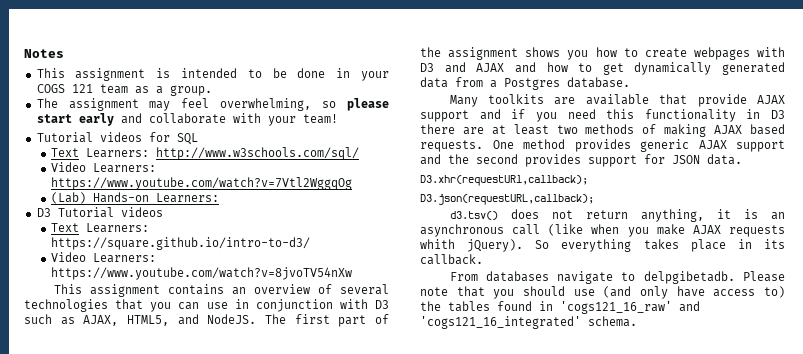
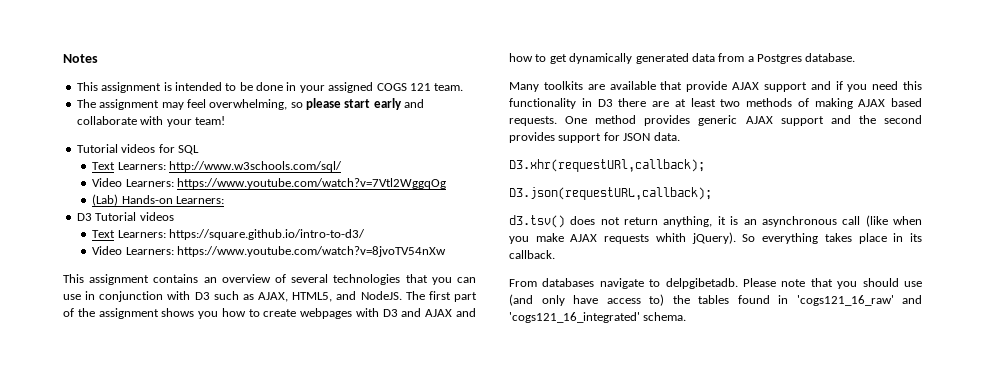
(389, 76) none -> [328,82,374,93] assigned
[99,84,212,96] team as a group. -> [434,83,464,91] team.

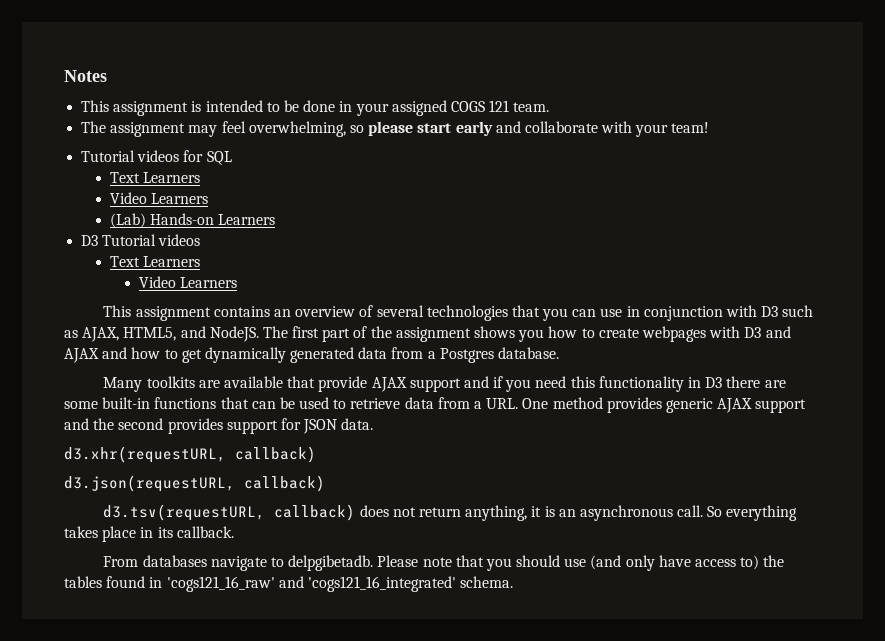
[117,161,343,172] [92,178,447,189] Learners: http://www.w3schools.com/sql/ // Video Learners: https://www.youtube.com/watch?v=7Vtl2WggqOg -> [143,172,201,183] [109,192,209,204] Learners // Video Learners
[176,196,225,204] Learners: -> [218,214,276,225] Learners
[117,229,366,240] [92,246,447,257] Learners: https://square.github.io/intro-to-d3/ // Video Learners: https://www.youtube.com/watch?v=8jvoTV54nXw -> [143,256,201,267] [138,276,238,288] Learners // Video Learners
[674,98,922,109] [509,116,557,126] at least two methods of making AJAX based requests. -> [64,397,519,409] some built-in functions that can be used to retrieve data from a URL.
[509,159,705,172] [509,187,712,200] [509,215,565,228] D3.xhr(requestURl,callback); // D3.json(requestURL,callback); // d3.tsv() -> [64,446,316,463] [64,475,325,492] [103,504,356,521] d3.xhr(requestURL, callback) // d3.json(requestURL, callback) // d3.tsv(requestURL, callback)
[842,215,922,227] [509,232,736,244] call (like when you make AJAX requests whith jQuery). -> [677,505,704,517] call.

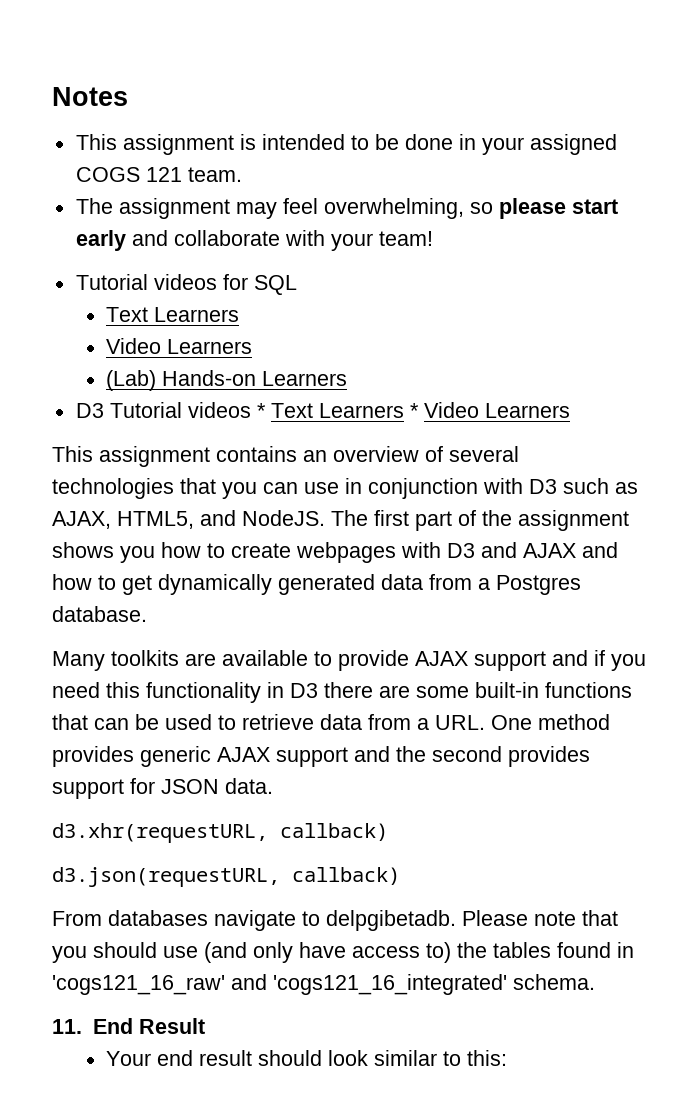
[109,256,201,267] // Text Learners // -> [256,403,419,418] * Text Learners *
[287,376,316,388] that -> [314,651,332,666] to
[103,504,798,521] [64,526,234,542] // d3.tsv(requestURL, callback) does not return anything, it is an asynchronous call. So everything takes place in its callback. -> (400, 876) none
(514, 582) none -> [52,1018,205,1034] [106,1050,508,1066] // 11. End Result // Your end result should look similar to this:

